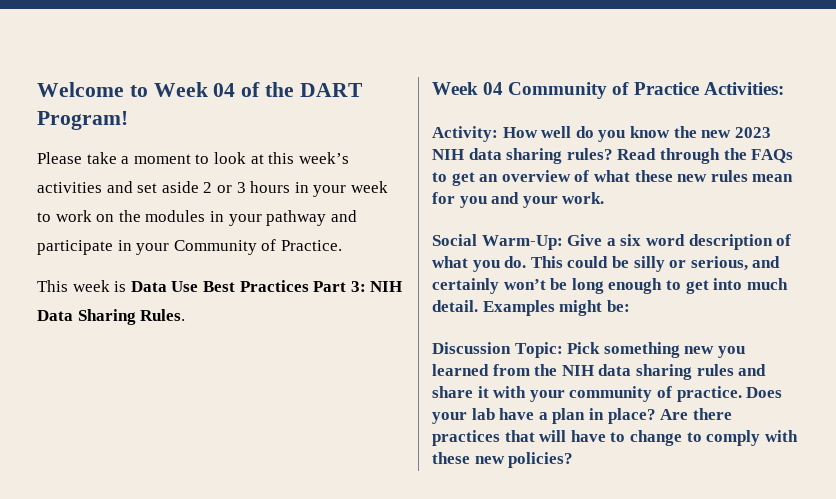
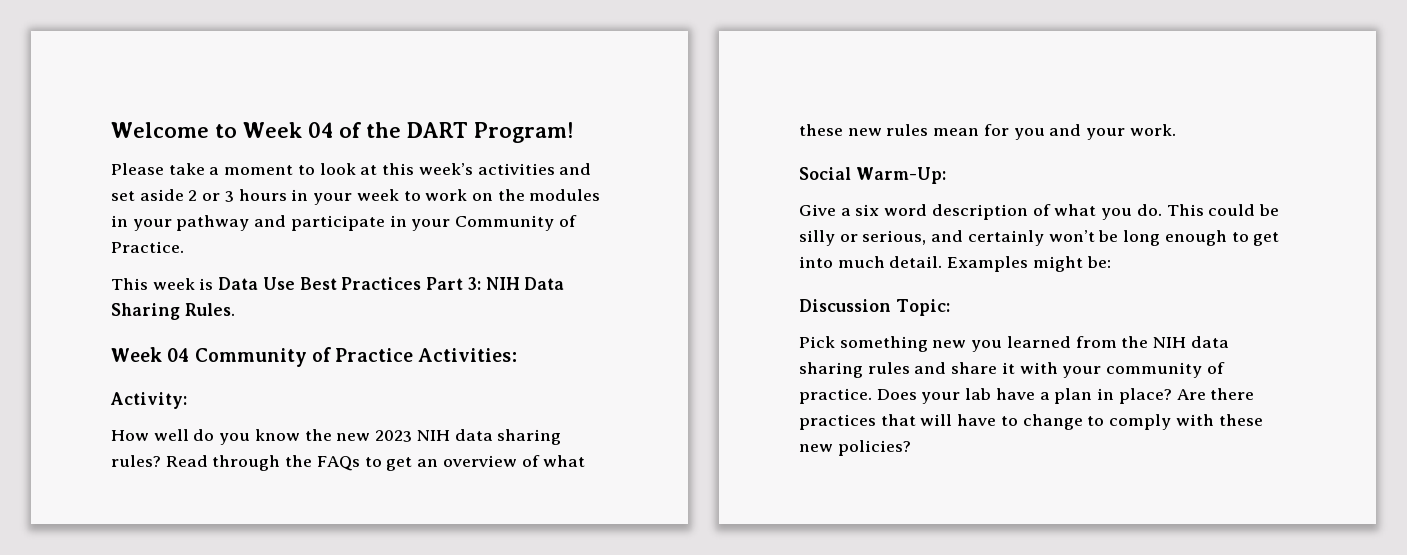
(498, 134) none -> (187, 400) //
(563, 242) none -> (946, 175) //
(563, 350) none -> (950, 307) //

